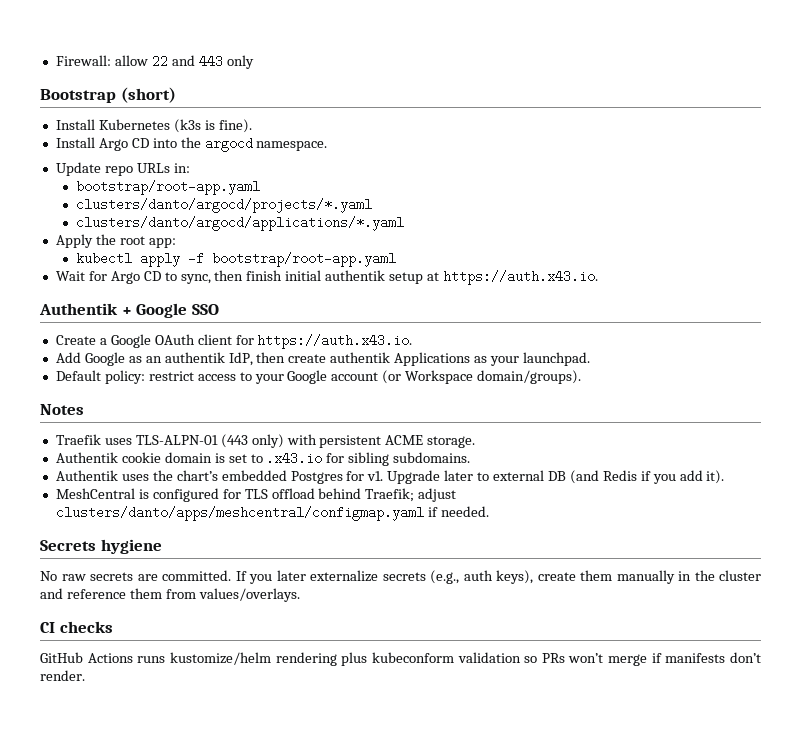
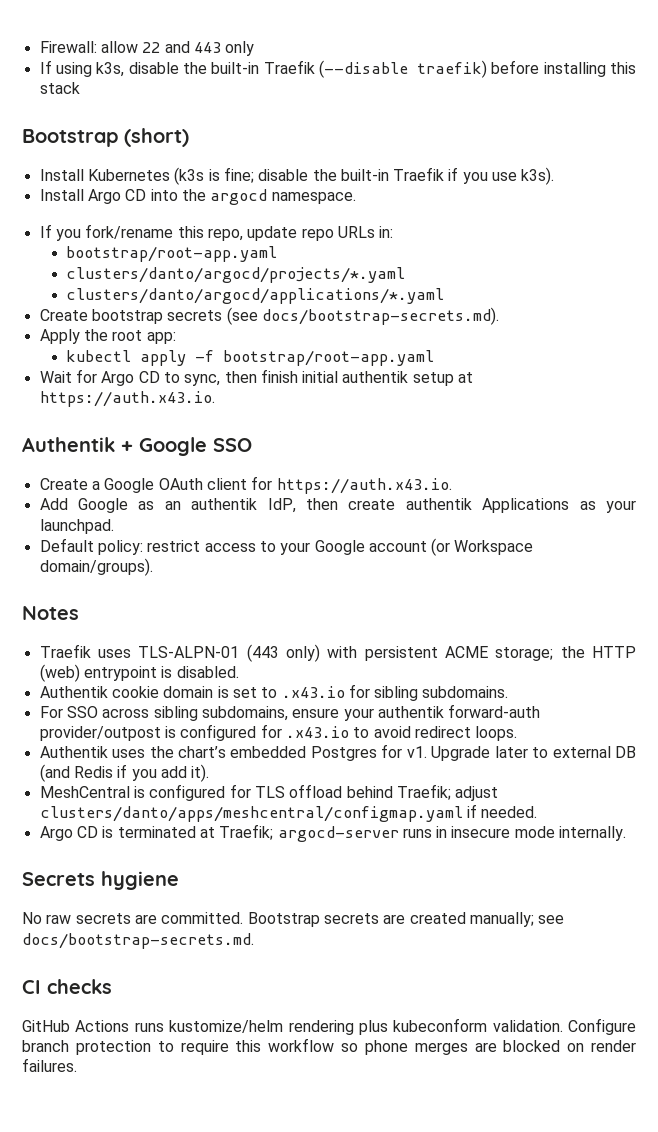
(254, 62) none -> [39,60,636,78] [39,82,80,94] // If using k3s, disable the built-in Traefik (--disable traefik) before installing this stack
[218,119,252,133] fine). -> [223,167,555,185] fine; disable the built-in Traefik if you use k3s).
[55,162,101,176] Update -> [39,224,298,241] If you fork/rename this repo, update
(405, 223) none -> [39,307,499,325] // Create bootstrap secrets (see docs/bootstrap-secrets.md).
[427,436,476,448] storage. -> [495,646,636,661] [39,664,239,682] storage; the HTTP (web) entrypoint is disabled.
(471, 457) none -> [39,704,541,721] [39,724,518,741] // For SSO across sibling subdomains, ensure your authentik forward-auth provider/outpost is configured for .x43.io to avoid redirect loops.
(489, 511) none -> [39,824,627,842] // Argo CD is terminated at Traefik; argocd-server runs in insecure mode internally.
[235,570,761,584] [40,588,300,602] If you later externalize secrets (e.g., auth keys), create them manually in the cluster and reference them from values/overlays. -> [247,912,565,927] [22,933,254,949] Bootstrap secrets are created manually; see docs/bootstrap-secrets.md.
[457,652,761,666] [40,670,85,681] validation so PRs won’t merge if manifests don’t render. -> [492,1018,636,1035] [22,1038,636,1055] [22,1058,77,1072] validation. Configure branch protection to require this workflow so phone merges are blocked on render failures.

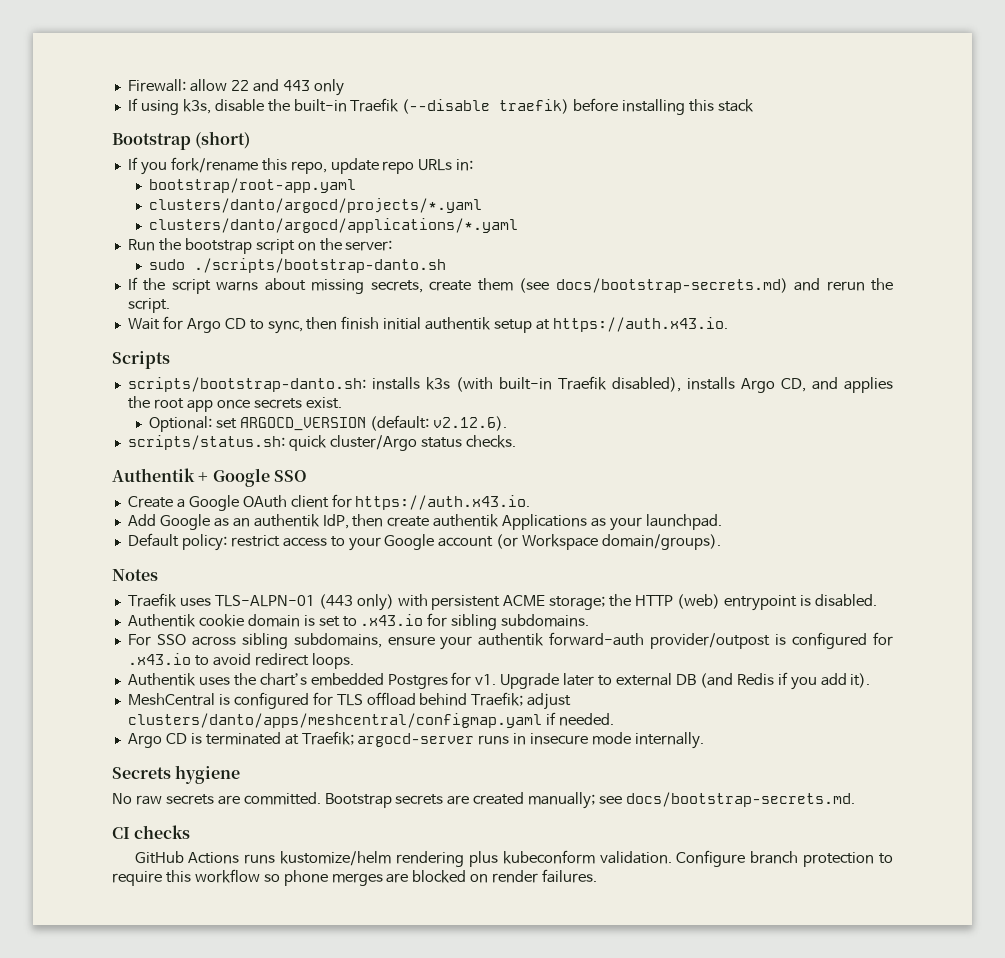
[39,167,555,185] [39,189,356,205] // Install Kubernetes (k3s is fine; disable the built-in Traefik if you use k3s). // Install Argo CD into the argocd namespace. -> (251, 140) none
[39,307,499,325] [39,329,176,344] [66,350,435,366] Create bootstrap secrets (see docs/bootstrap-secrets.md). // Apply the root app: // kubectl apply -f bootstrap/root-app.yaml -> [127,238,393,254] [149,258,447,273] [127,277,894,294] [127,298,170,313] Run the bootstrap script on the server: // sudo ./scripts/bootstrap-danto.sh // If the script warns about missing secrets, create them (see docs/bootstrap-secrets.md) and rerun the script.
(215, 399) none -> [112,351,170,369] [127,376,893,393] [127,396,342,412] [149,415,507,432] [127,435,516,451] // Scripts // scripts/bootstrap-danto.sh: installs k3s (with built-in Traefik disabled), installs Argo CD, and applies the root app once secrets exist. // Optional: set ARGOCD_VERSION (default: v2.12.6). // scripts/status.sh: quick cluster/Argo status checks.

